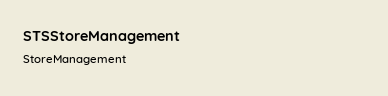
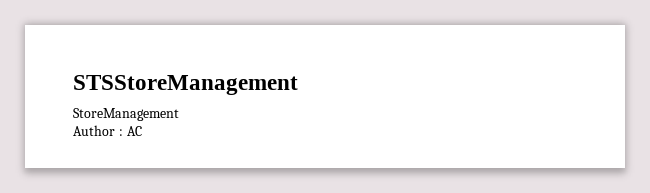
(126, 60) none -> [73,125,142,136] // Author : AC

